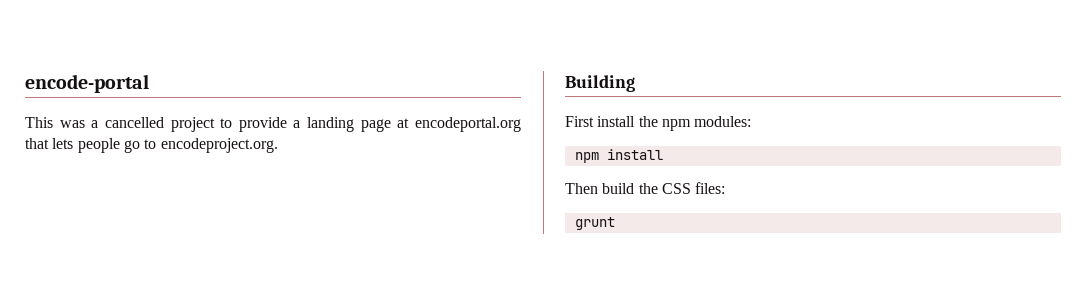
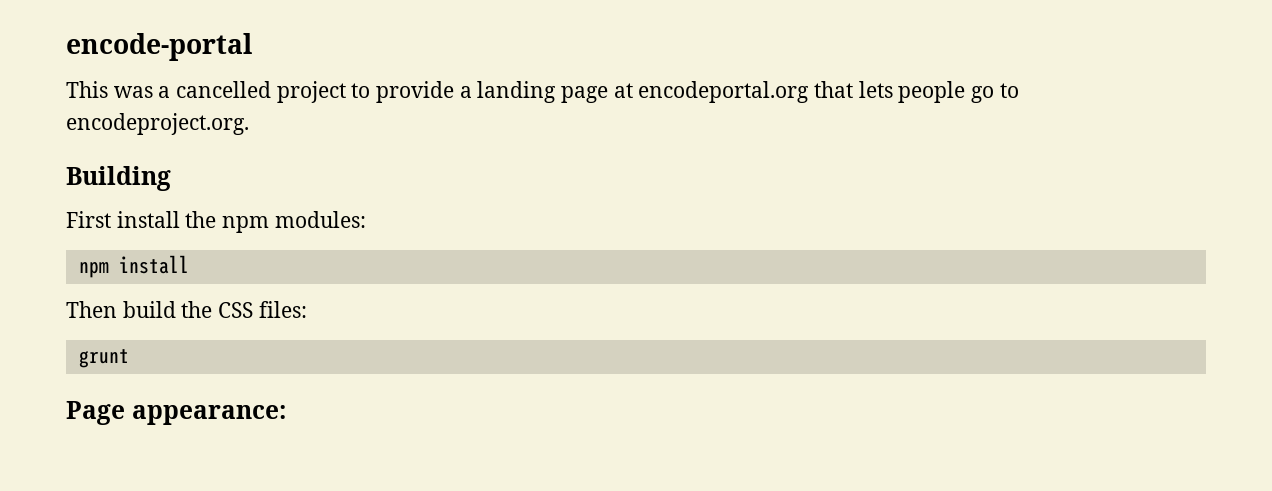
(615, 223) none -> [66,401,286,425] // Page appearance:

